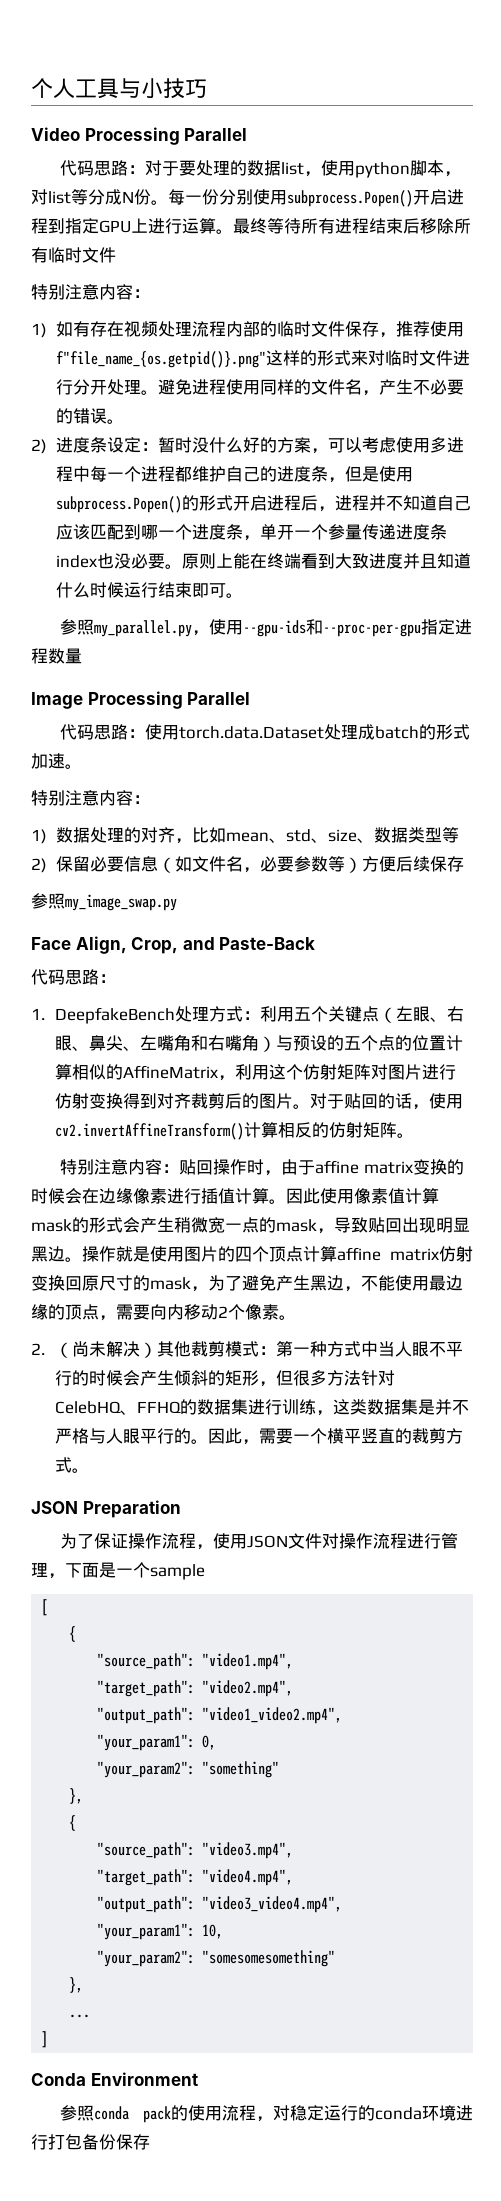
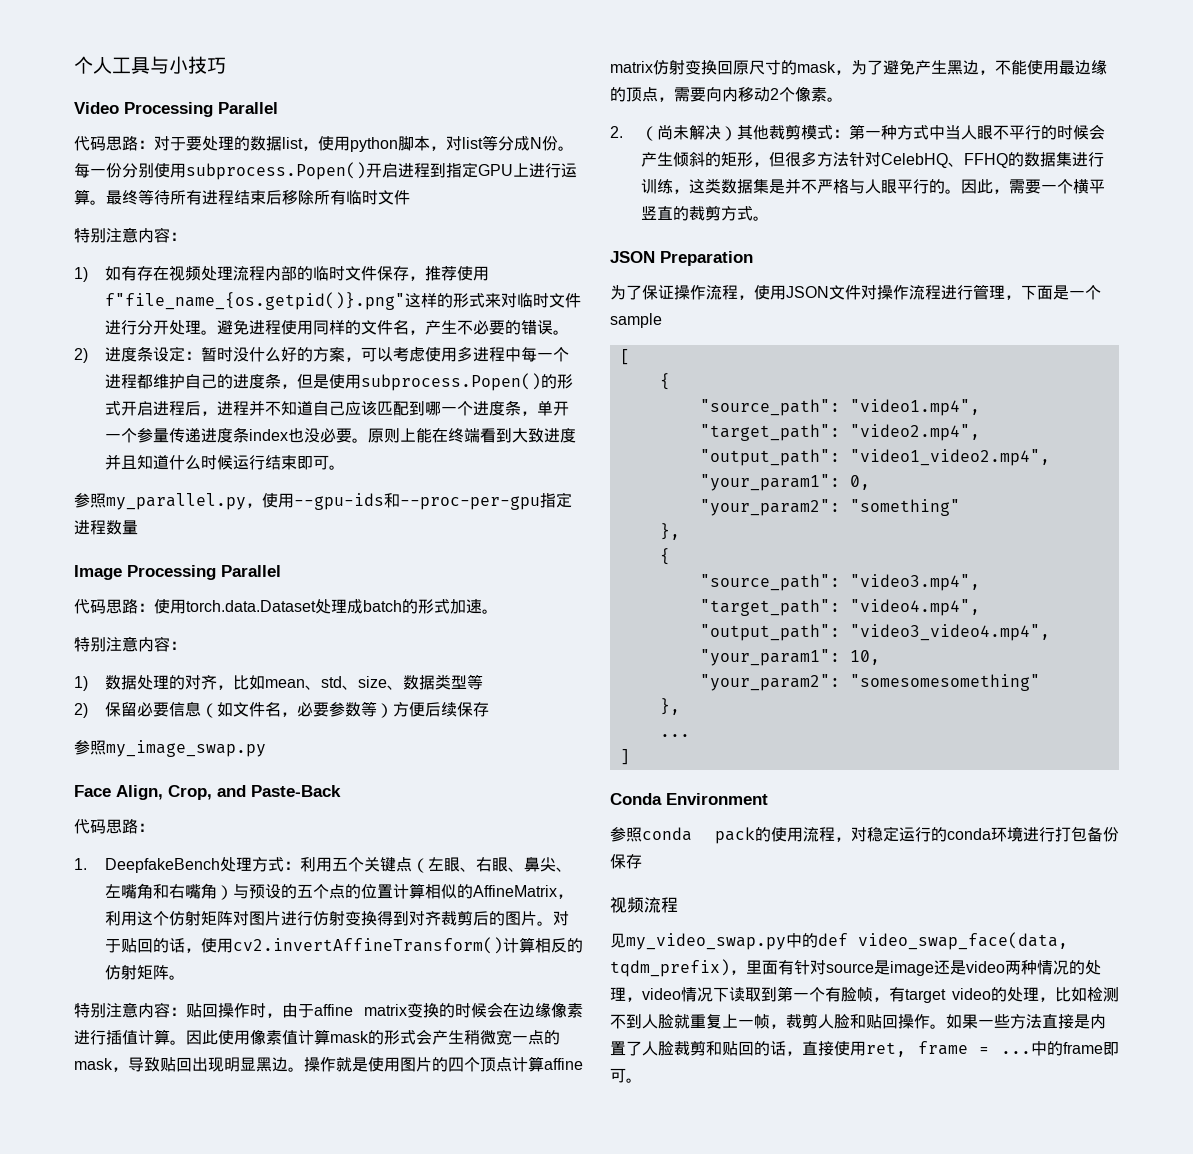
(150, 2142) none -> [610,897,678,913] [610,932,1068,950] [610,959,1101,977] [610,986,1119,1003] [610,1014,1106,1029] [610,1041,1119,1057] [610,1068,642,1083] // 视频流程 // 见my_video_swap.py中的def video_swap_face(data, tqdm_prefix)，里面有针对source是image还是video两种情况的处理，video情况下读取到第一个有脸帧，有target video的处理，比如检测不到人脸就重复上一帧，裁剪人脸和贴回操作。如果一些方法直接是内置了人脸裁剪和贴回的话，直接使用ret, frame = ...中的frame即可。

